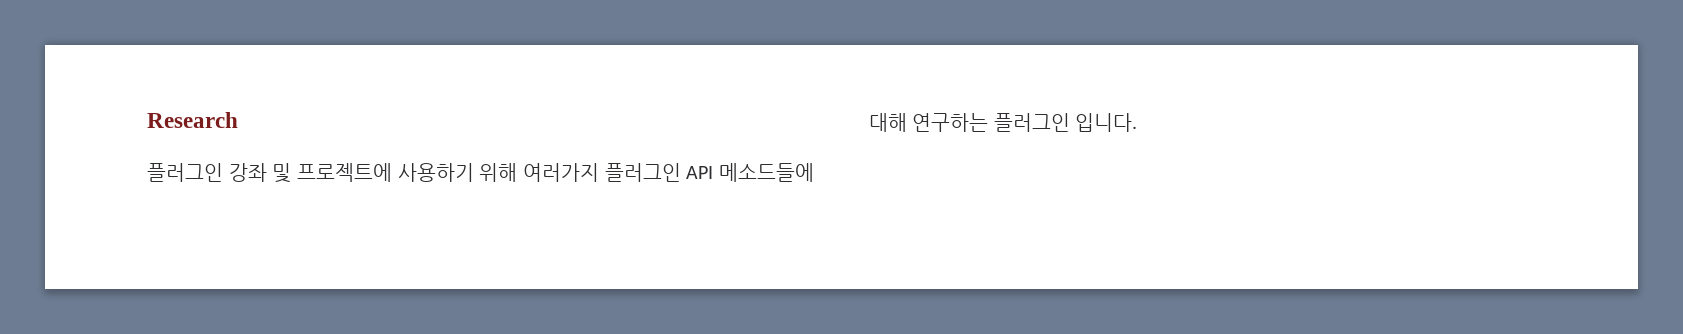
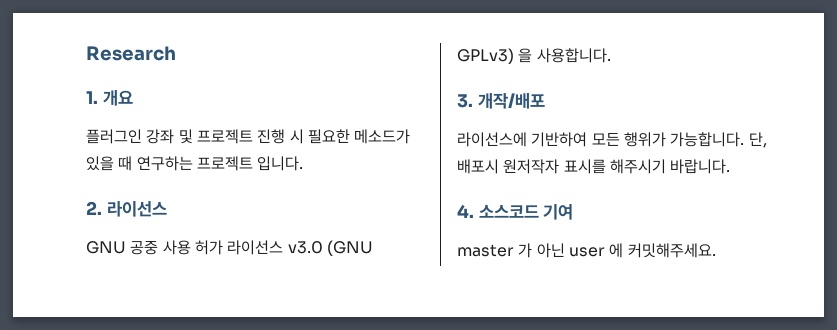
(238, 120) none -> [86,90,133,106] // 1. 개요
[297,163,814,182] [869,113,1138,132] 프로젝트에 사용하기 위해 여러가지 플러그인 API 메소드들에 대해 연구하는 플러그인 입니다. -> [196,129,411,144] [86,156,304,171] [86,201,167,217] [86,240,373,256] [457,48,611,64] [457,93,545,109] [457,132,767,148] [457,159,731,174] [457,204,574,220] [457,243,716,258] 프로젝트 진행 시 필요한 메소드가 있을 때 연구하는 프로젝트 입니다. // 2. 라이선스 // GNU 공중 사용 허가 라이선스 v3.0 (GNU GPLv3) 을 사용합니다. // 3. 개작/배포 // 라이선스에 기반하여 모든 행위가 가능합니다. 단, 배포시 원저작자 표시를 해주시기 바랍니다. // 4. 소스코드 기여 // master 가 아닌 user 에 커밋해주세요.

